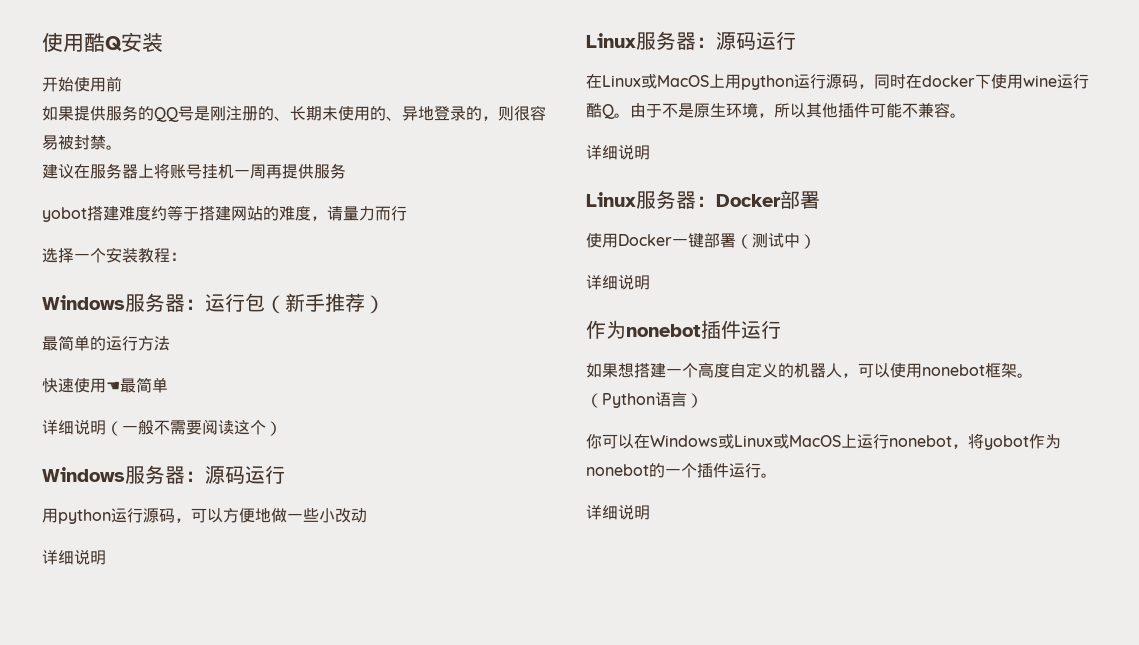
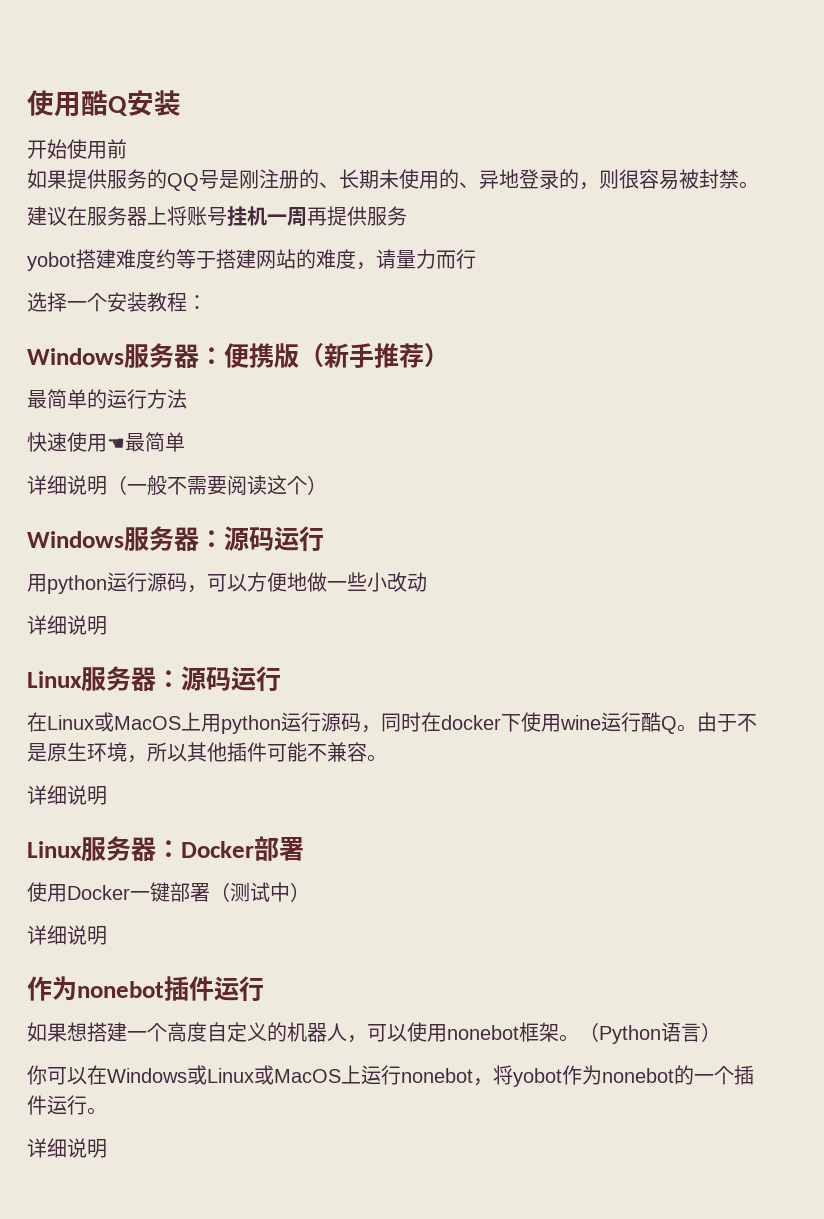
[205,293,265,312] 运行包 -> [224,343,299,368] 便携版

